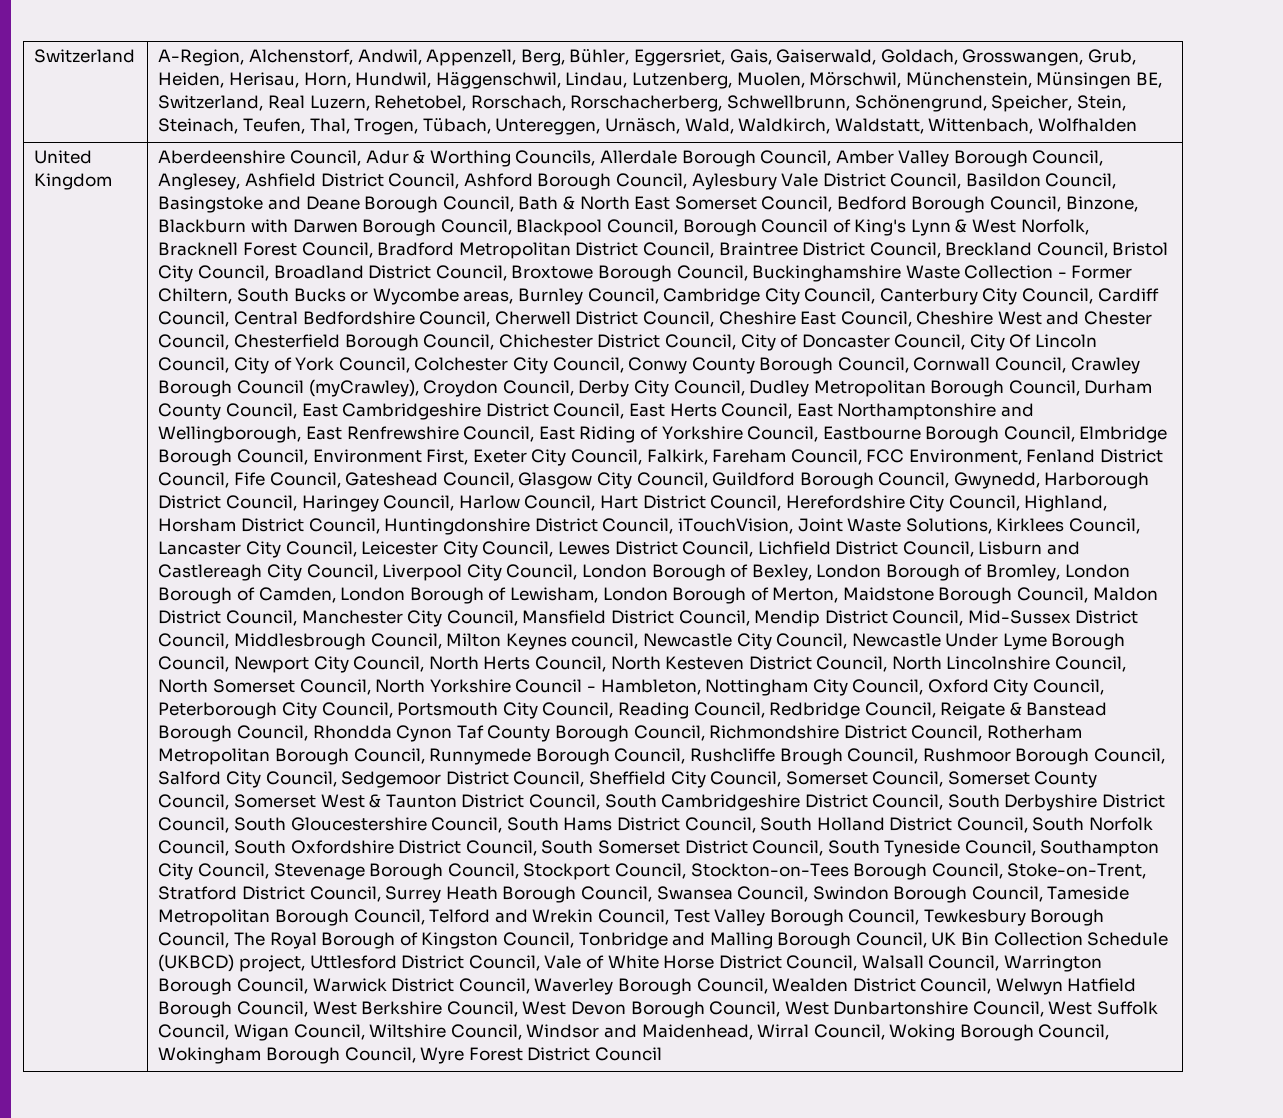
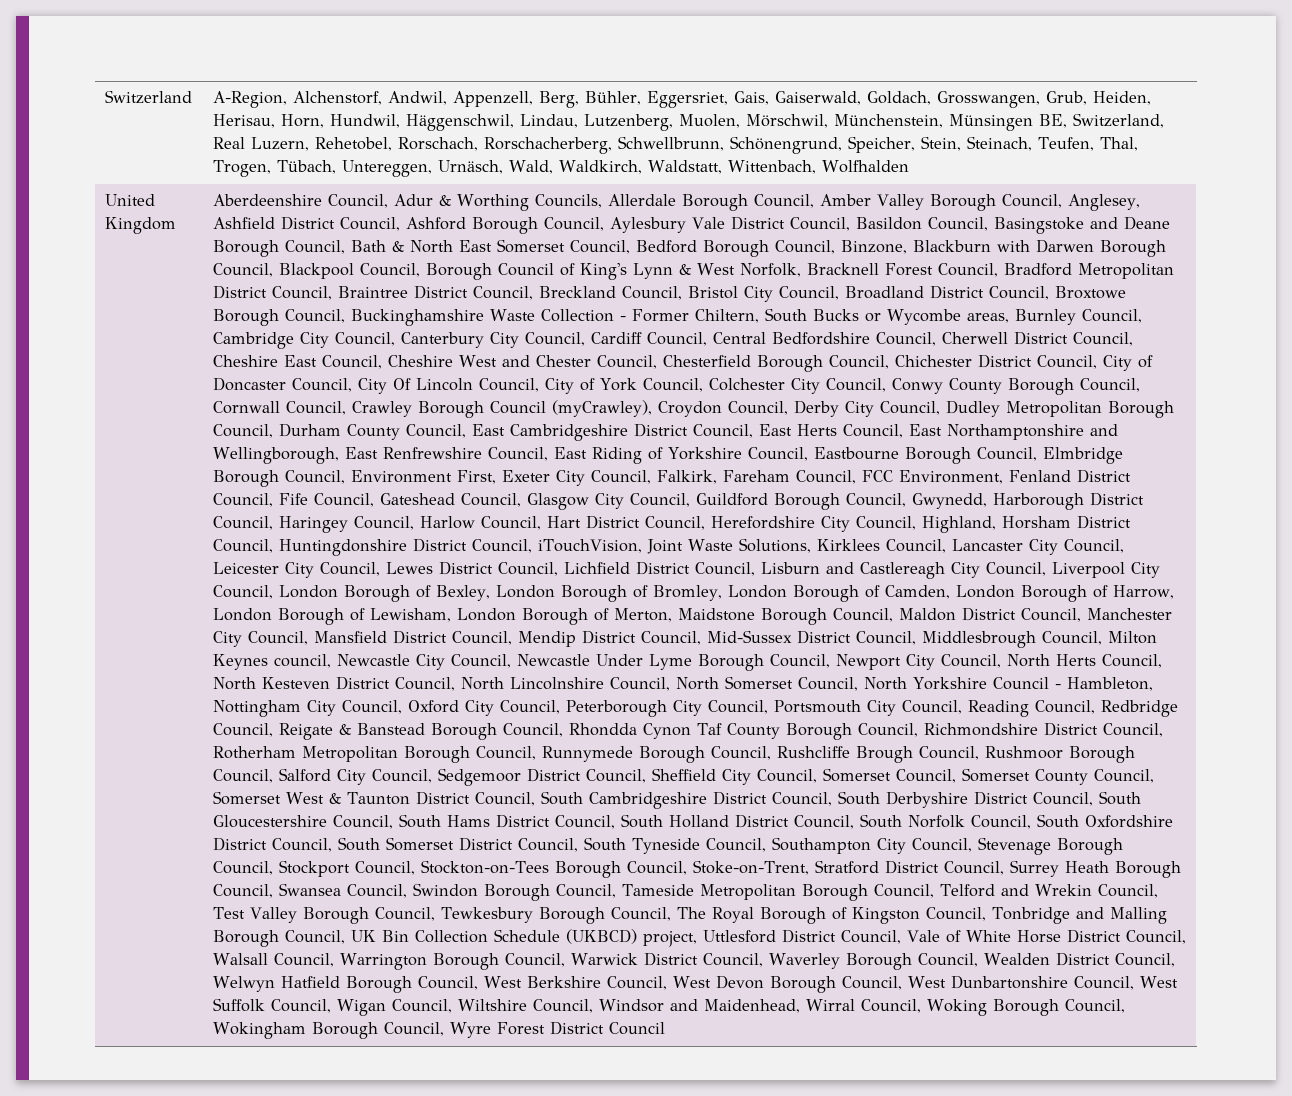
(507, 594) none -> [1113,585,1175,599] [213,608,366,625] Harrow, London Borough of

